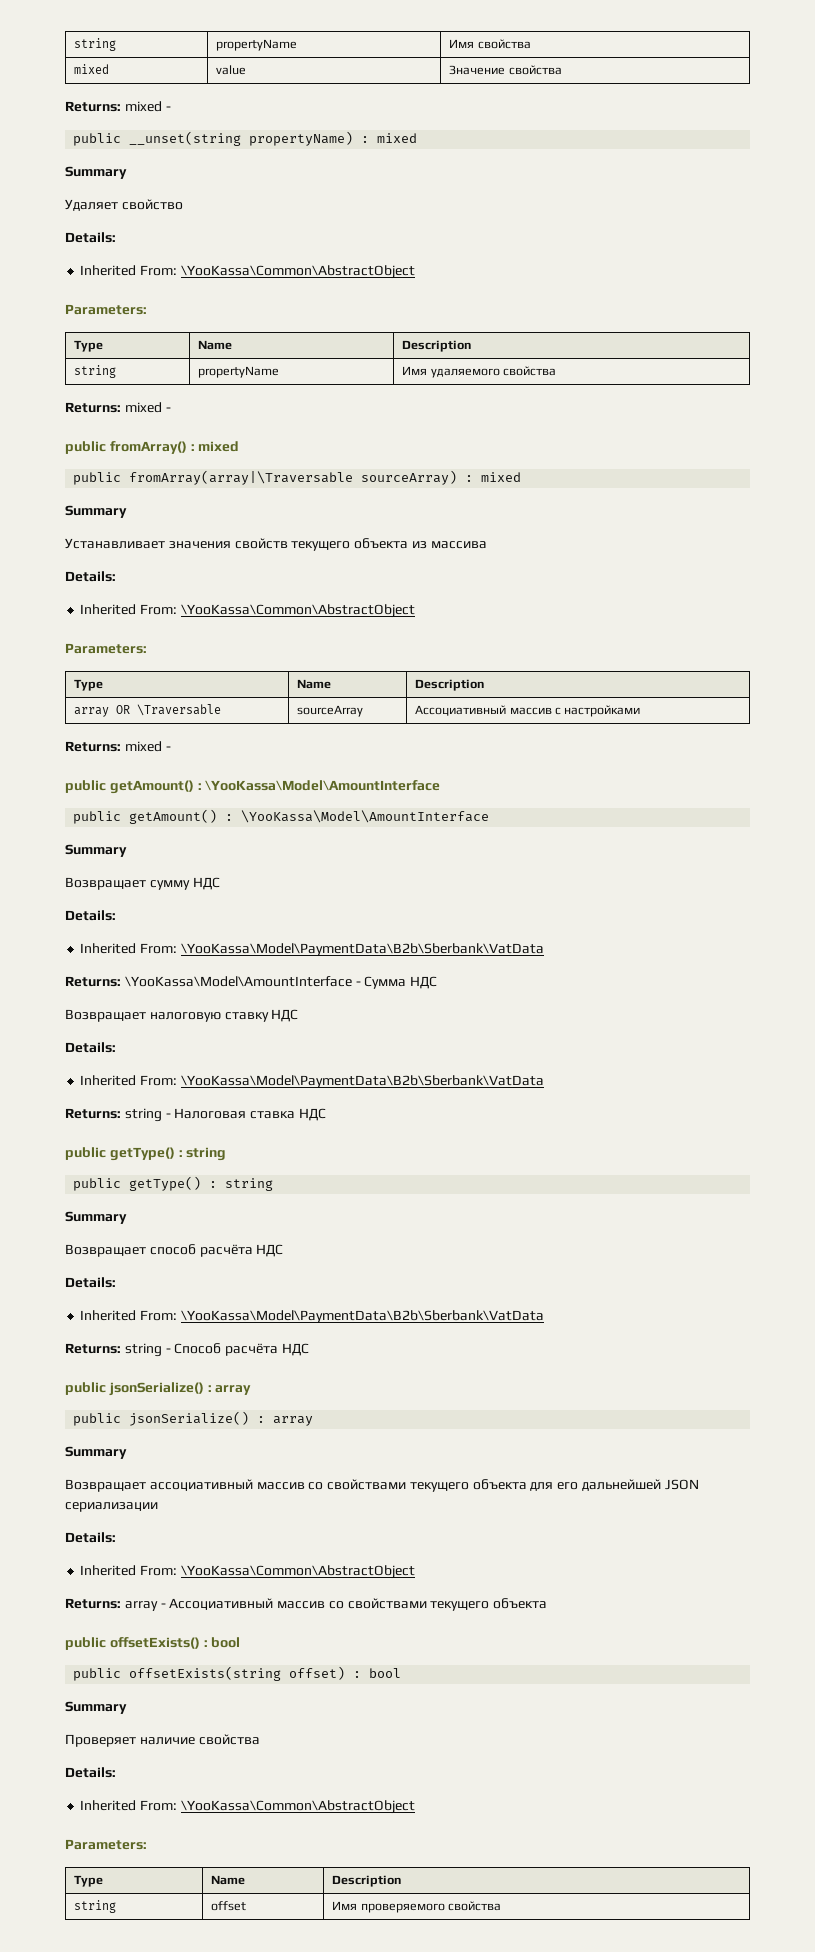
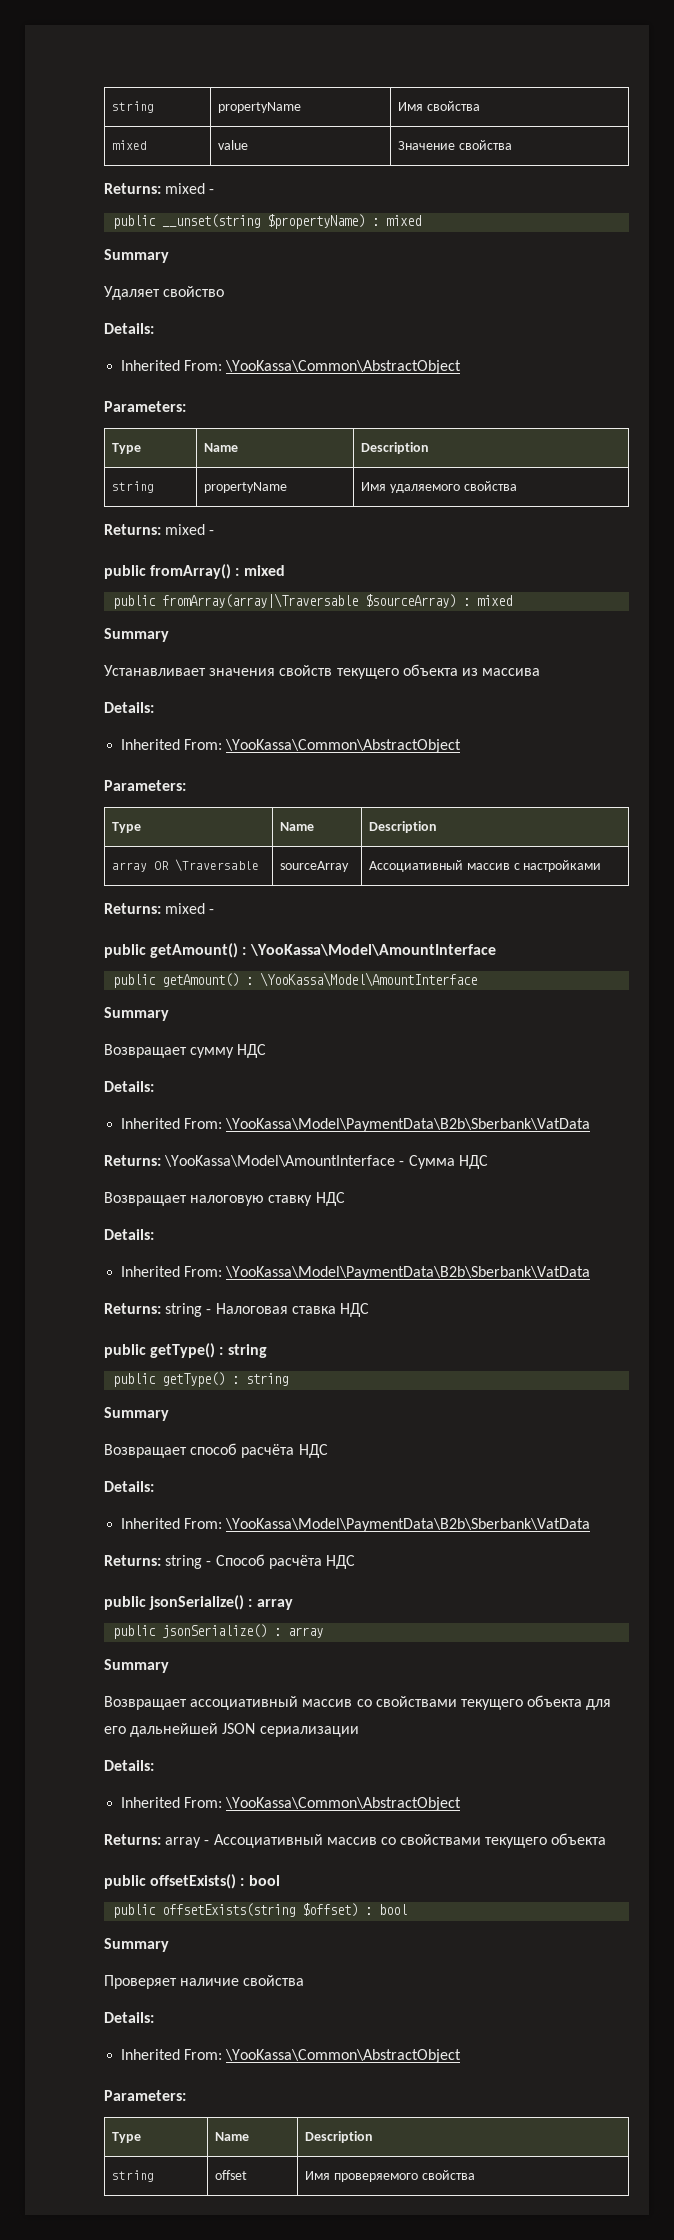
[249,131,354,146] propertyName) -> [267,214,366,229] $propertyName)
[361,470,458,485] sourceArray) -> [365,594,457,608] $sourceArray)
[289,1666,346,1680] offset) -> [302,1903,359,1917] $offset)

